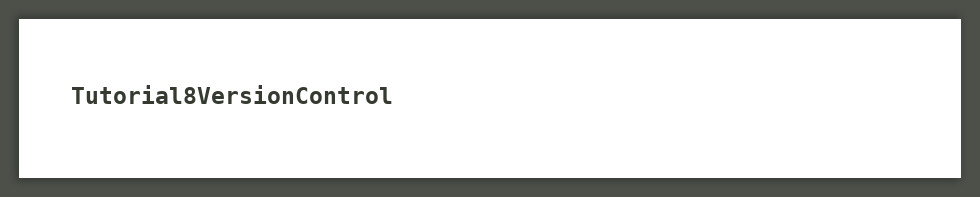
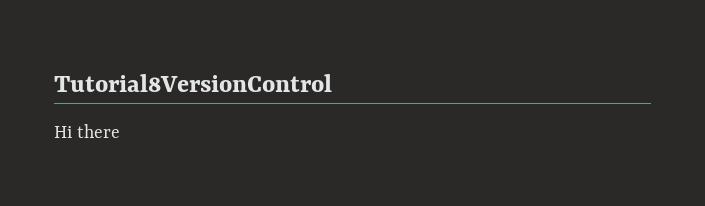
(393, 94) none -> [54,124,121,138] // Hi there

